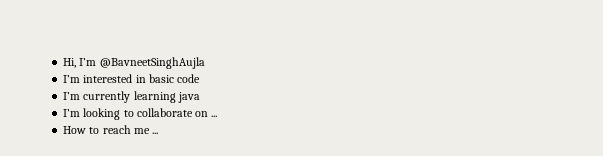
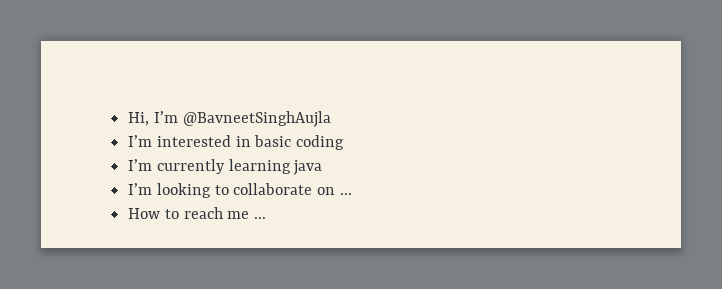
[177,74,201,83] code -> [296,135,345,150] coding

